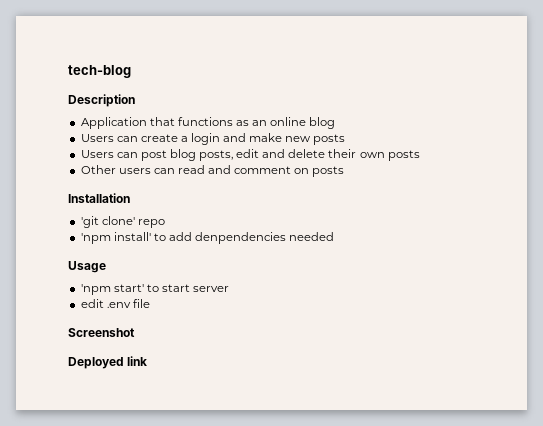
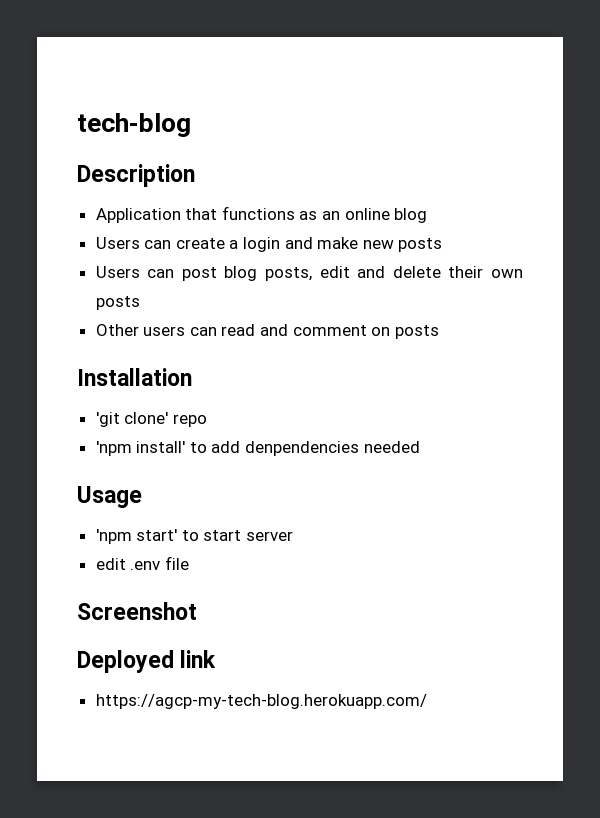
(148, 361) none -> [95,694,427,709] // https://agcp-my-tech-blog.herokuapp.com/

